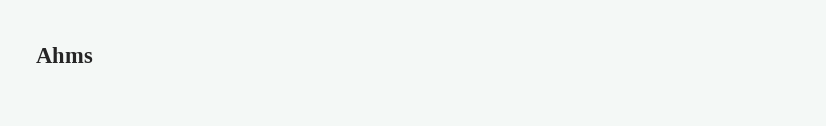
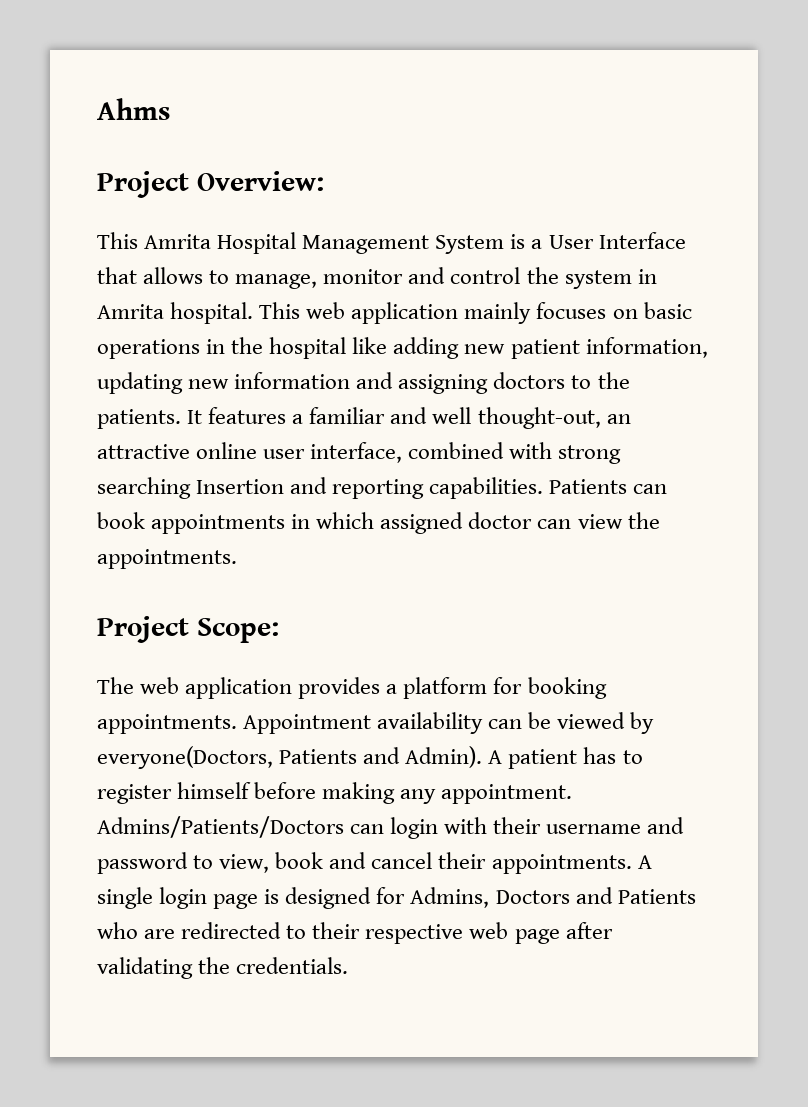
(93, 55) none -> [97,171,324,198] [97,232,686,254] [97,267,657,289] [97,302,692,324] [97,337,708,359] [97,372,630,394] [97,407,631,429] [97,442,622,464] [97,477,668,499] [97,512,660,534] [97,549,237,569] [97,616,279,643] [97,677,607,699] [97,712,655,734] [97,746,643,769] [97,782,573,804] [97,816,685,839] [97,852,652,874] [97,887,696,909] [97,922,613,944] [97,957,349,979] // Project Overview: // This Amrita Hospital Management System is a User Interface that allows to manage, monitor and control the system in Amrita hospital. This web application mainly focuses on basic operations in the hospital like adding new patient information, updating new information and assigning doctors to the patients. It features a familiar and well thought-out, an attractive online user interface, combined with strong searching Insertion and reporting capabilities. Patients can book appointments in which assigned doctor can view the appointments. // Project Scope: // The web application provides a platform for booking appointments. Appointment availability can be viewed by everyone(Doctors, Patients and Admin). A patient has to register himself before making any appointment. Admins/Patients/Doctors can login with their username and password to view, book and cancel their appointments. A single login page is designed for Admins, Doctors and Patients who are redirected to their respective web page after validating the credentials.

